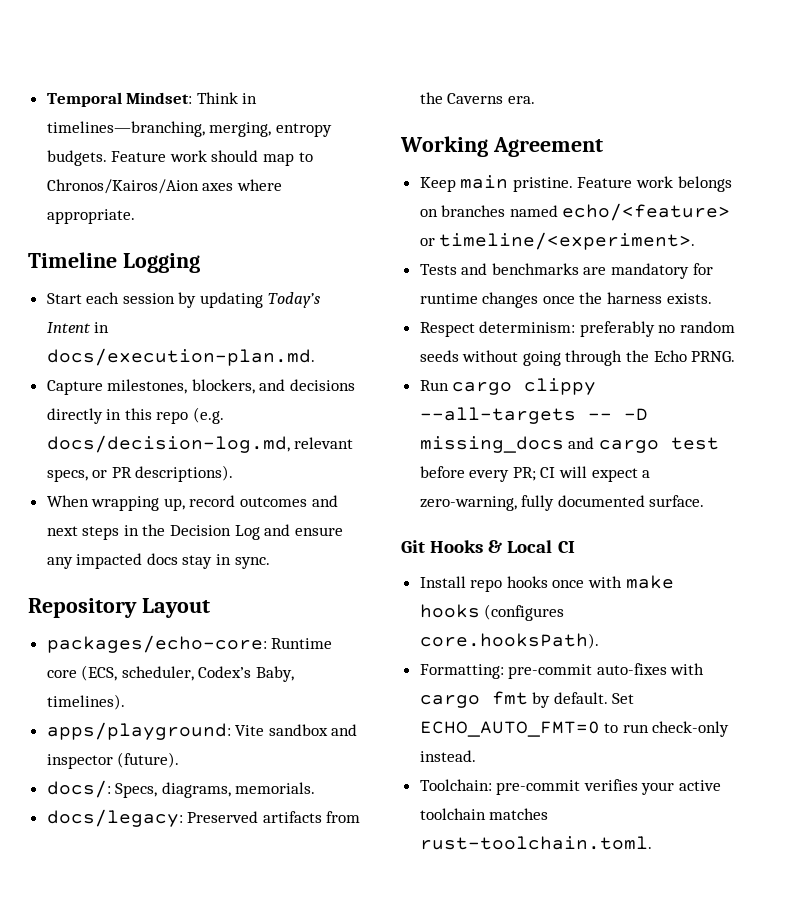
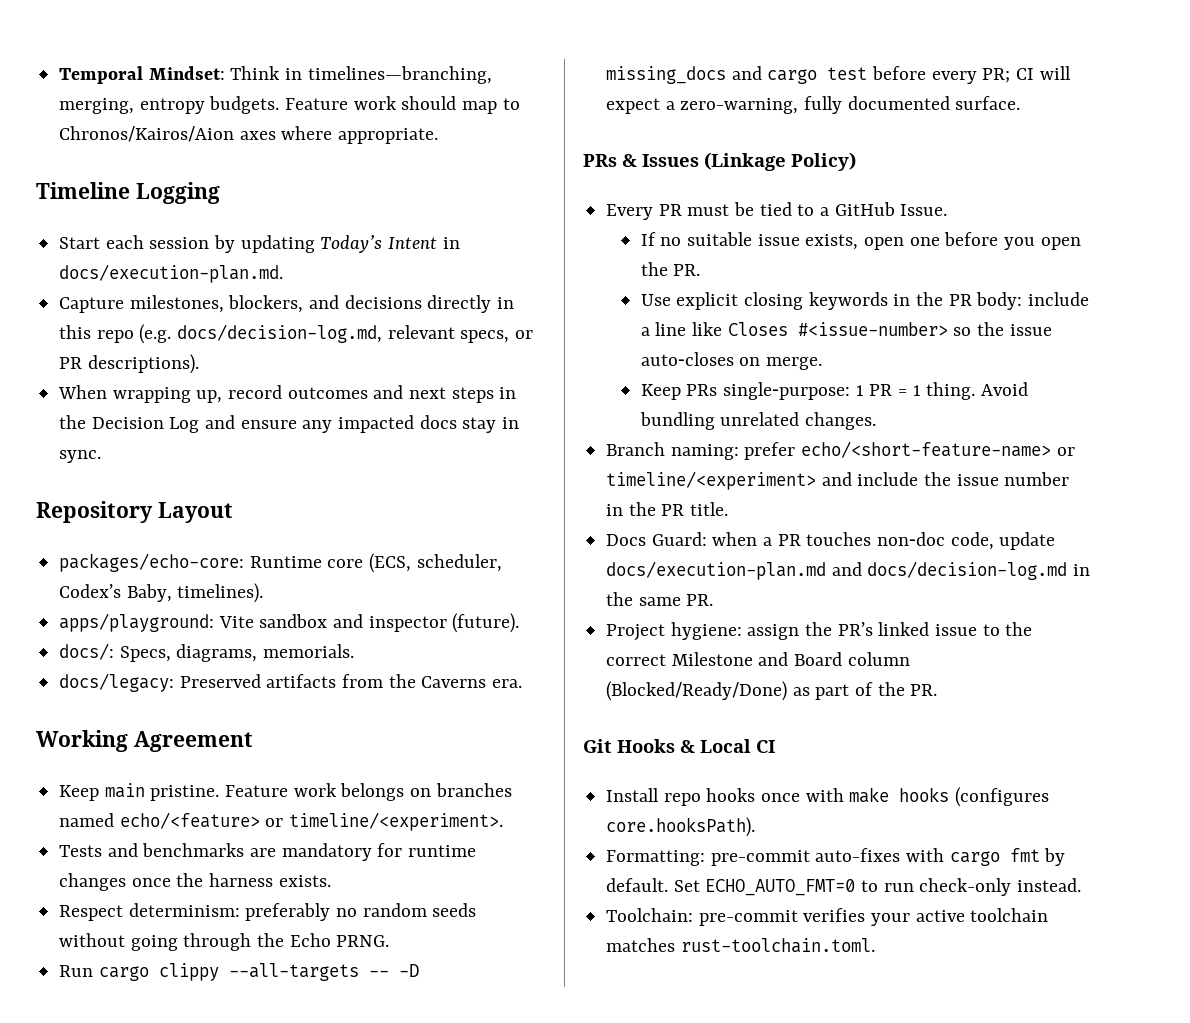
(705, 501) none -> [583,152,856,171] [606,202,948,220] [640,232,1081,250] [640,262,701,276] [640,292,1089,310] [640,322,1052,336] [640,352,822,370] [640,382,1028,400] [639,412,876,430] [606,441,1075,460] [606,471,1070,490] [606,502,729,516] [606,532,1056,550] [606,561,1091,580] [606,592,714,606] [606,622,1033,641] [606,652,910,666] [606,681,938,701] // PRs & Issues (Linkage Policy) // Every PR must be tied to a GitHub Issue. // If no suitable issue exists, open one before you open the PR. // Use explicit closing keywords in the PR body: include a line like Closes #<issue-number> so the issue auto‑closes on merge. // Keep PRs single‑purpose: 1 PR = 1 thing. Avoid bundling unrelated changes. // Branch naming: prefer echo/<short-feature-name> or timeline/<experiment> and include the issue number in the PR title. // Docs Guard: when a PR touches non‑doc code, update docs/execution-plan.md and docs/decision-log.md in the same PR. // Project hygiene: assign the PR’s linked issue to the correct Milestone and Board column (Blocked/Ready/Done) as part of the PR.

